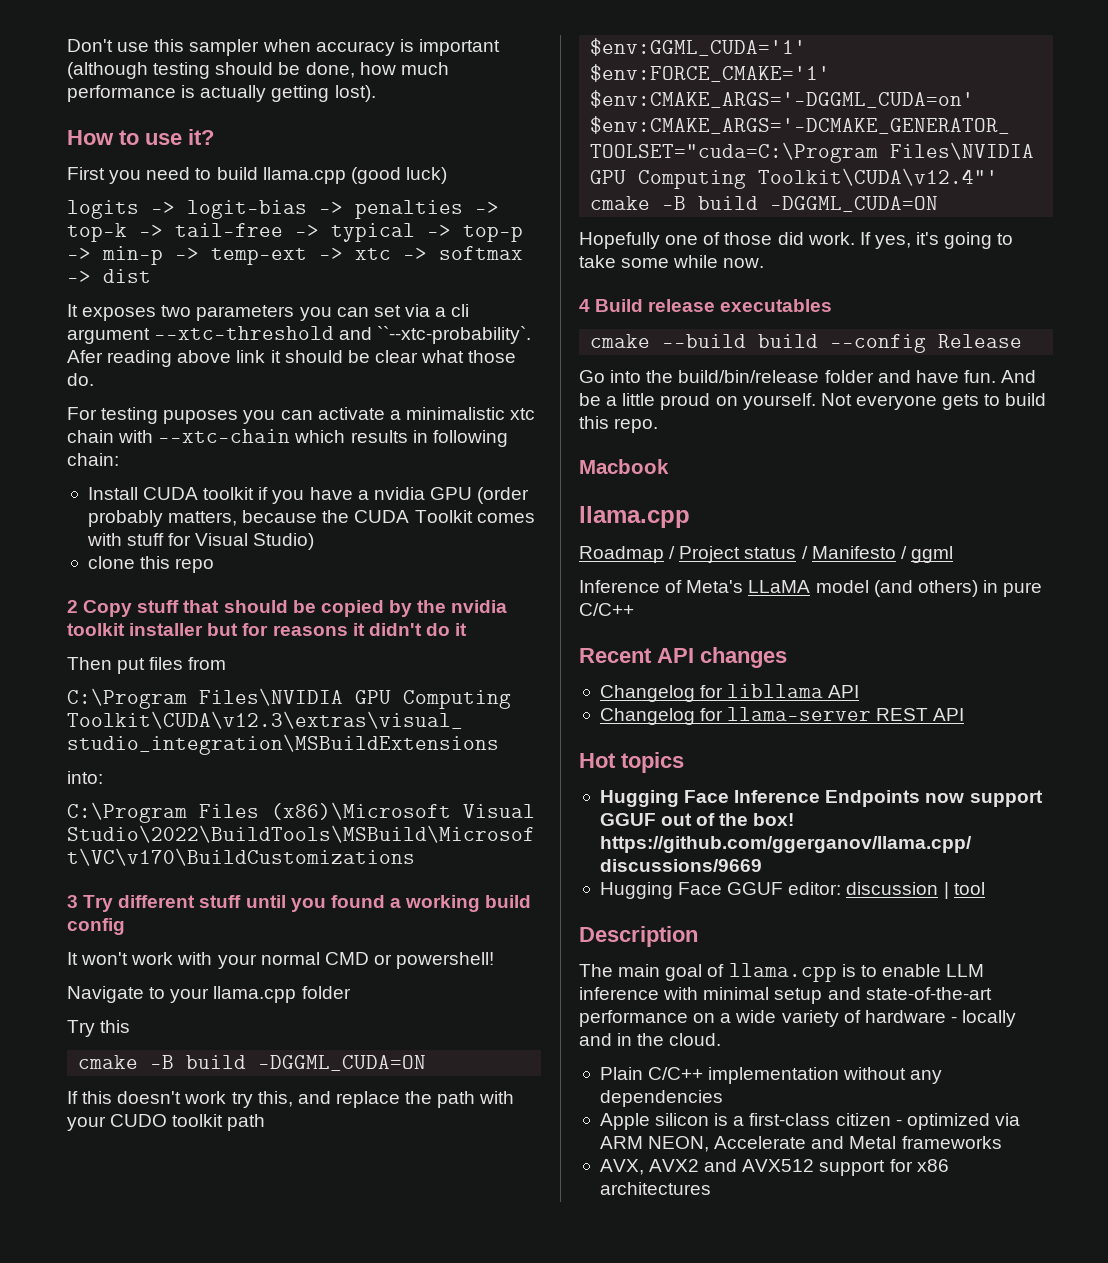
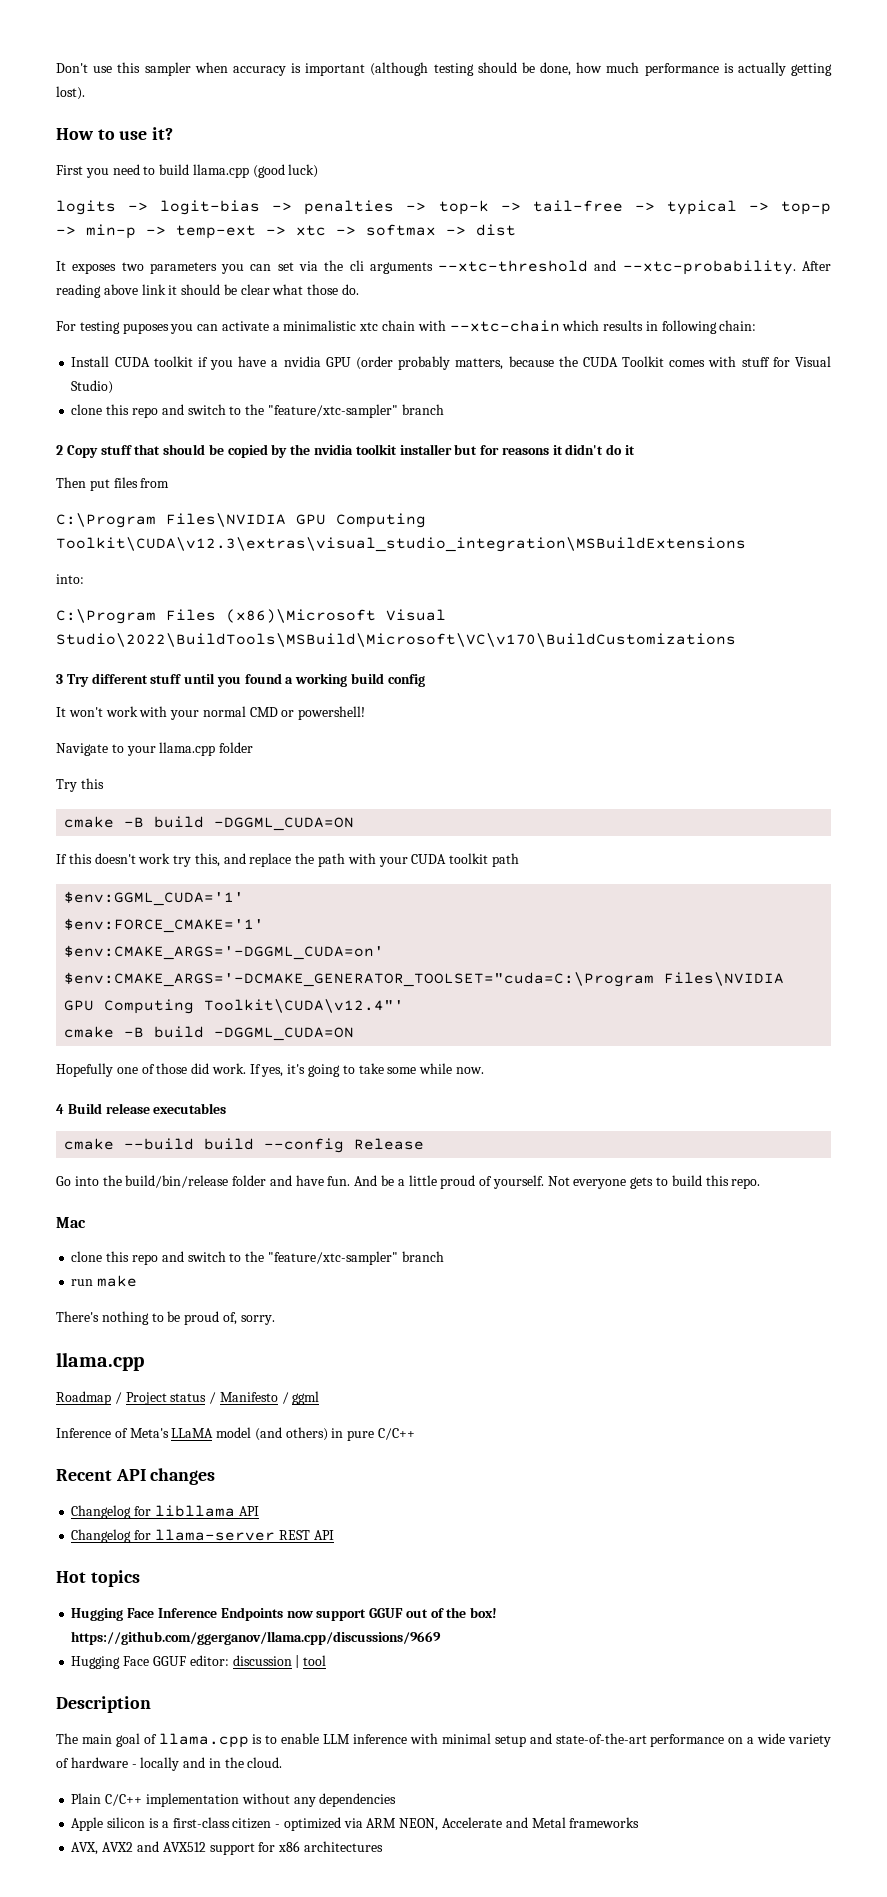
[435,304,470,317] [67,326,532,344] [67,350,103,363] a cli argument --xtc-threshold and ``--xtc-probability`. Afer -> [324,260,832,275] the cli arguments --xtc-threshold and --xtc-probability. After
(215, 565) none -> [161,404,444,418] and switch to the "feature/xtc-sampler" branch
[110,1114,168,1127] CUDO -> [411,854,447,864] CUDA
[715,396,738,406] on -> [479,1176,493,1186] of
[579,459,669,474] Macbook -> [56,1217,86,1228] [71,1251,444,1265] [71,1275,138,1287] [56,1311,275,1325] Mac // clone this repo and switch to the "feature/xtc-sampler" branch // run make // There's nothing to be proud of, sorry.

